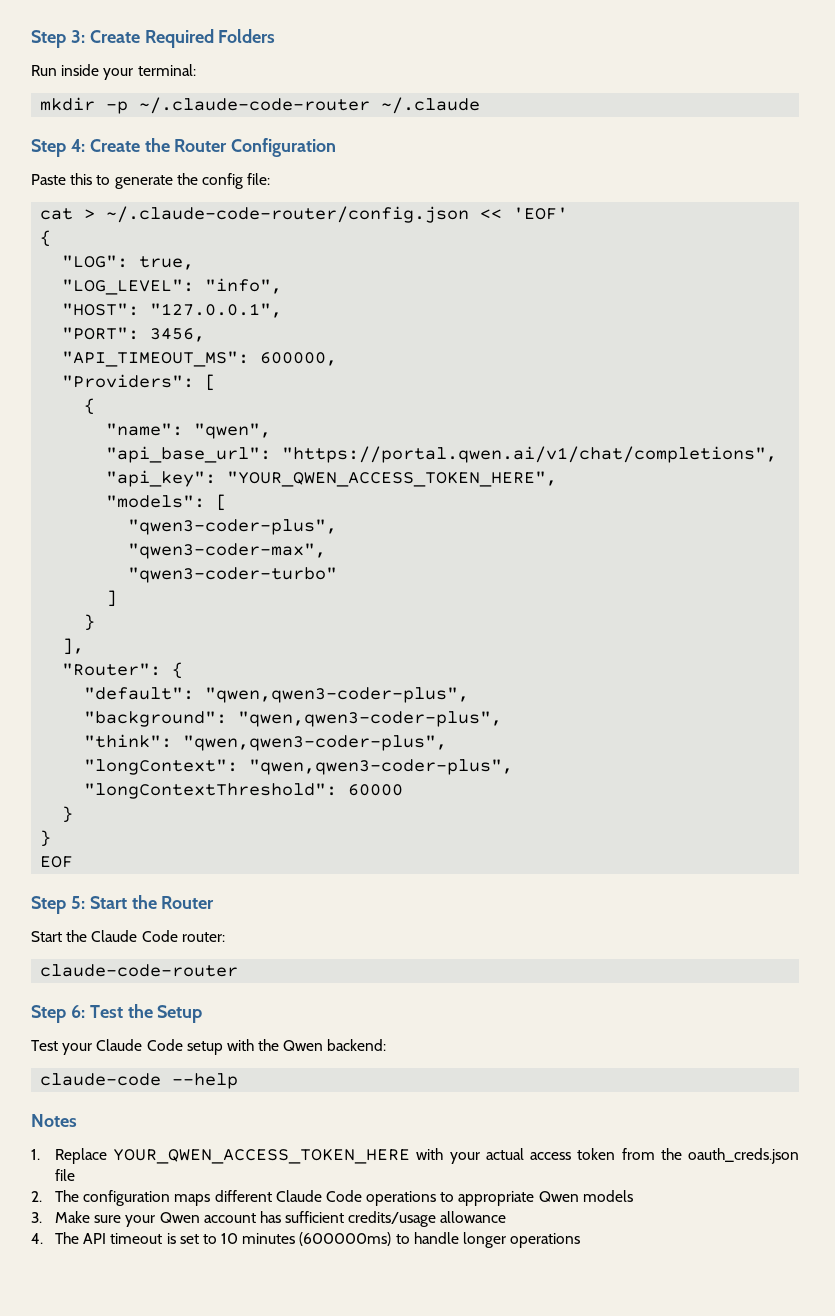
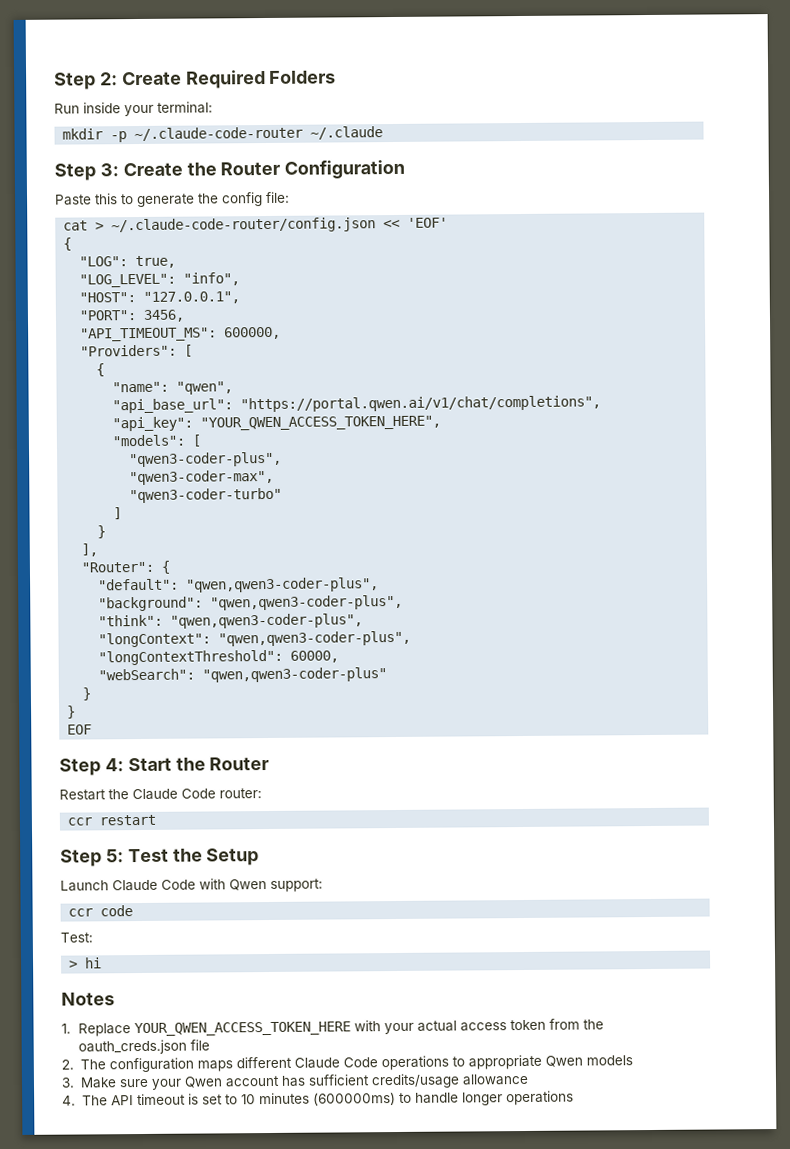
[31,30,85,48] Step 3: -> [54,72,118,90] Step 2:
[70,139,85,152] 4: -> [99,163,119,177] 3:
[348,784,404,796] 60000 -> [290,650,340,663] [98,667,388,683] 60000, // "webSearch": "qwen,qwen3-coder-plus"
[70,896,85,909] 5: -> [104,758,124,772] 4:
[31,931,62,942] Start -> [59,789,106,801] Restart
[40,964,239,977] [31,1005,85,1023] claude-code-router // Step 6: -> [67,814,157,826] [60,849,124,867] ccr restart // Step 5:
[31,1039,387,1055] [40,1073,239,1089] Test your Claude Code setup with the Qwen backend: // claude-code --help -> [60,878,323,892] [68,905,134,917] [60,932,93,943] [69,957,103,969] Launch Claude Code with Qwen support: // ccr code // Test: // > hi

